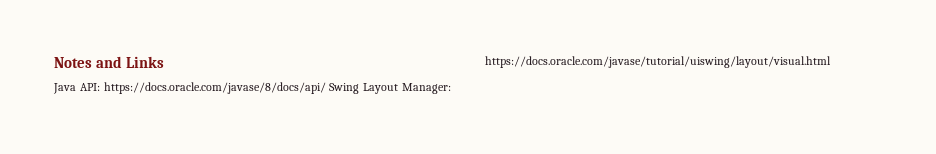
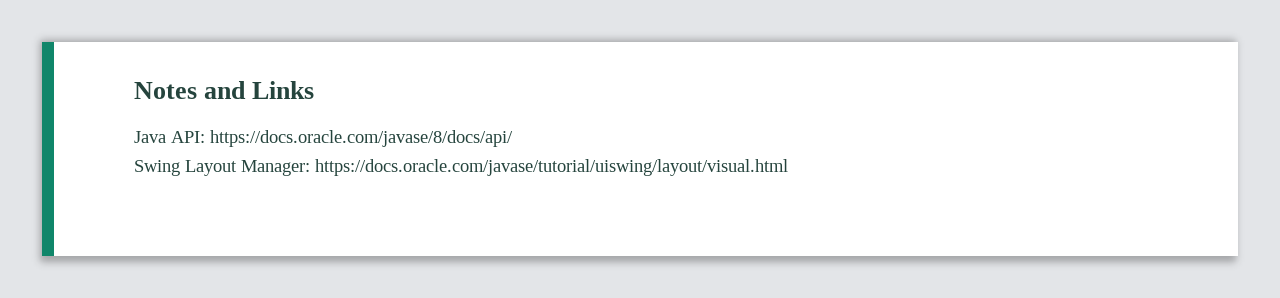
(326, 88) none -> (513, 138) //

